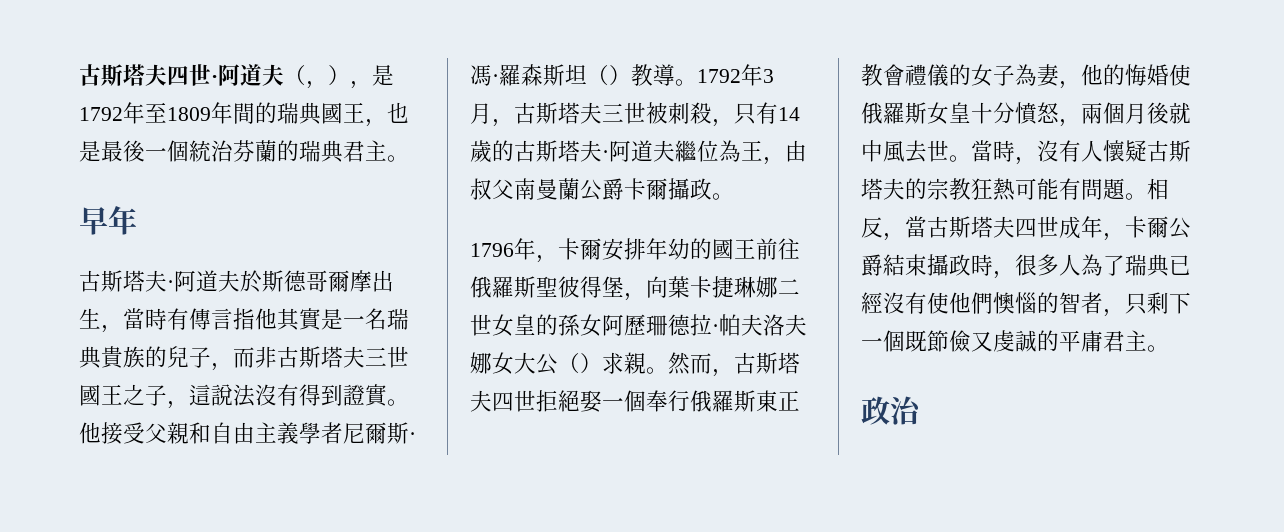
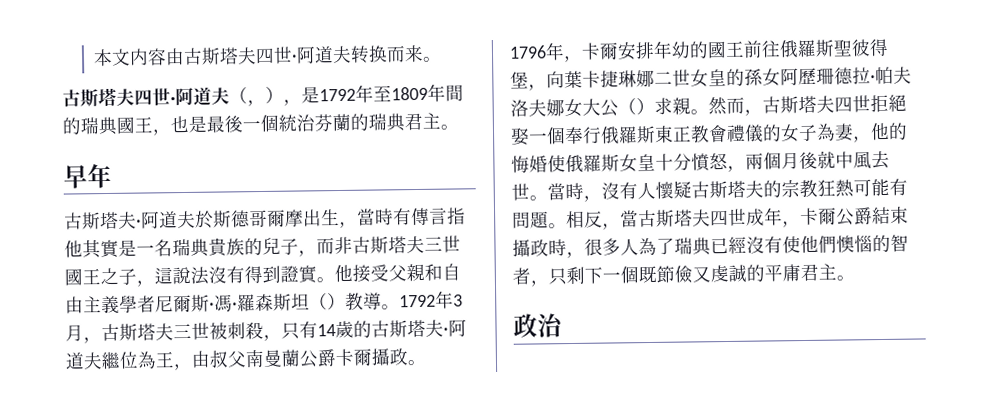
(79, 75) none -> [92,44,442,67] 本文内容由古斯塔夫四世·阿道夫转换而来。 //

